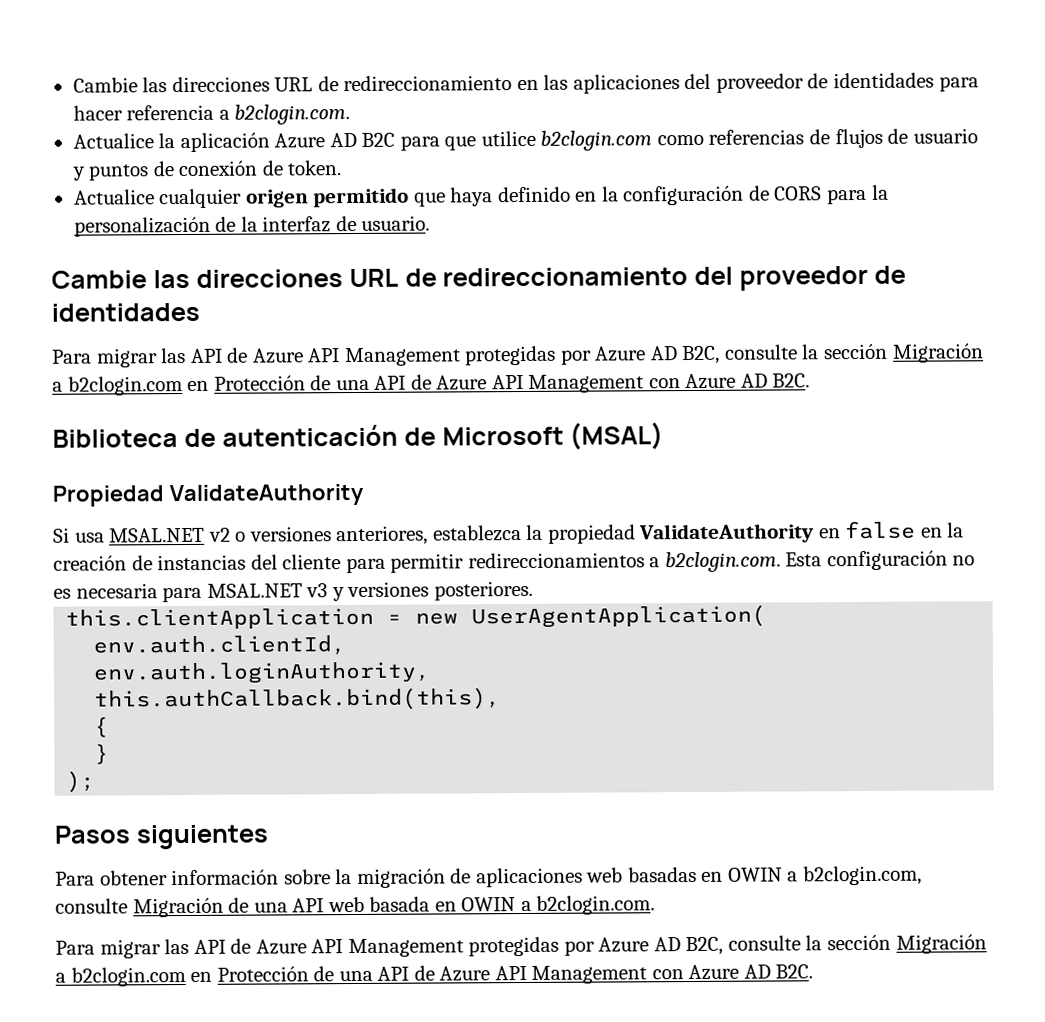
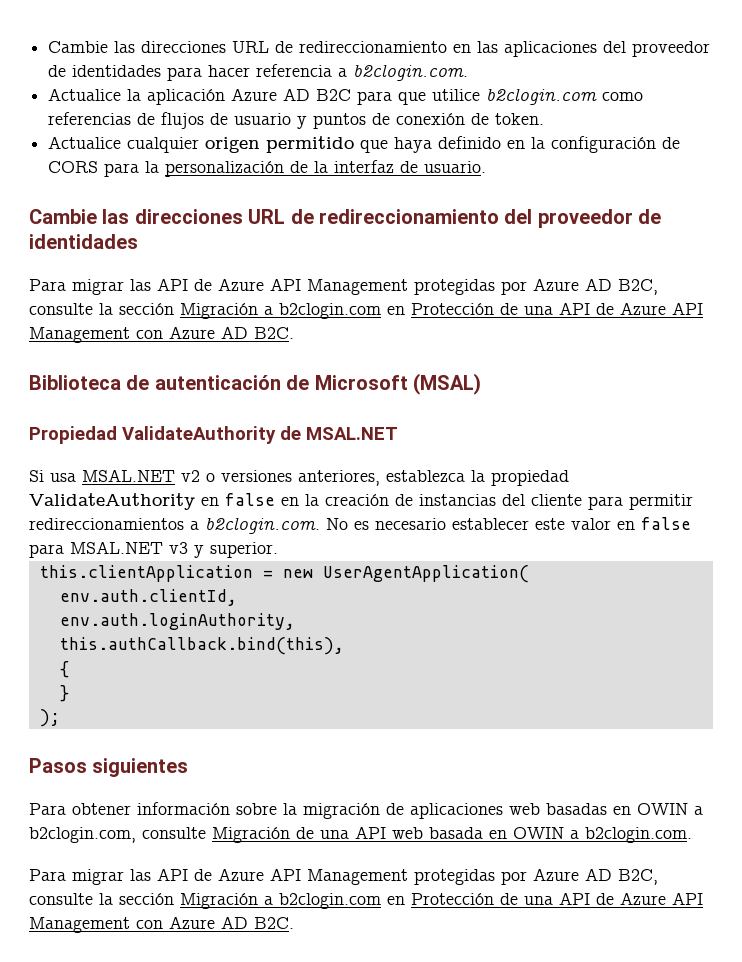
(364, 495) none -> [280,426,398,440] de MSAL.NET
[785,550,976,571] [53,583,158,599] Esta configuración no es necesaria -> [326,517,691,530] No es necesario establecer este valor en false
[347,580,533,601] versiones posteriores. -> [210,542,278,558] superior.

